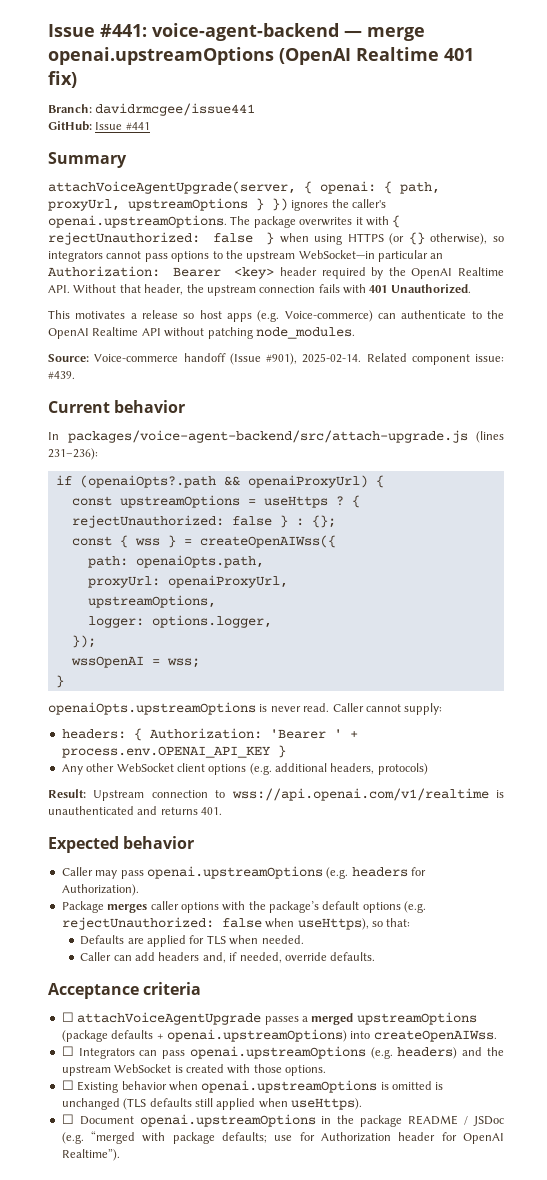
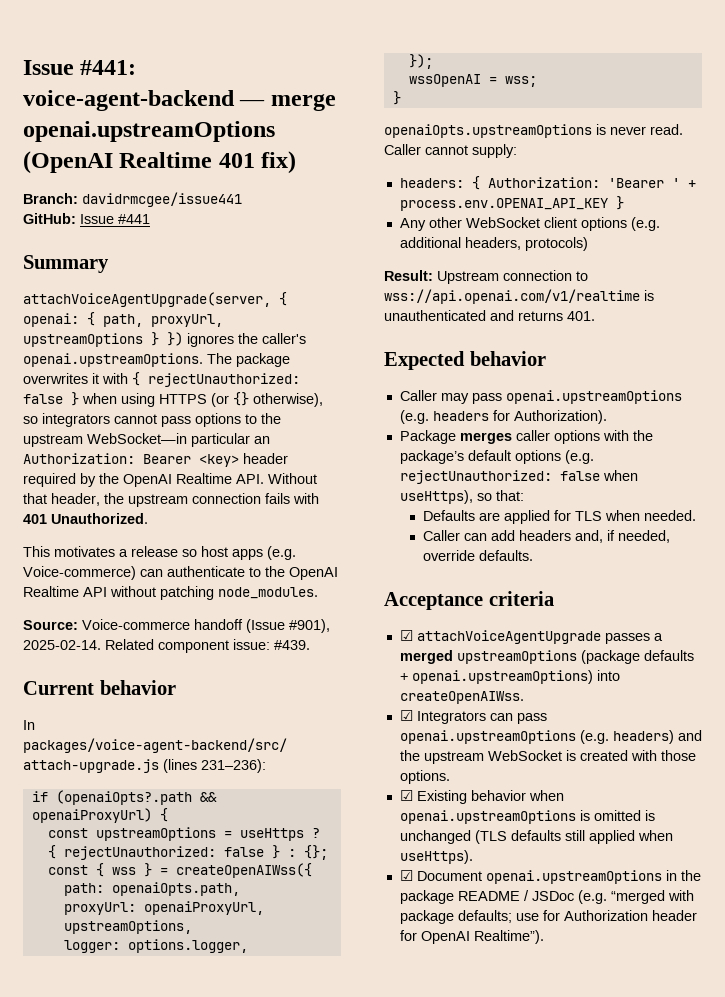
[61,1012,74,1022] ☐ -> [399,630,413,641] ☑
[61,1046,74,1056] ☐ -> [399,710,413,721] ☑
[61,1080,74,1090] ☐ -> [399,790,413,801] ☑
[61,1114,74,1124] ☐ -> [399,870,413,881] ☑

